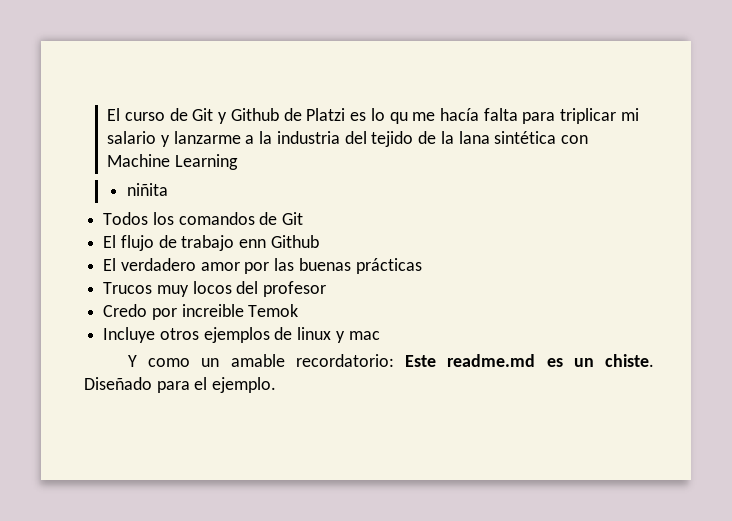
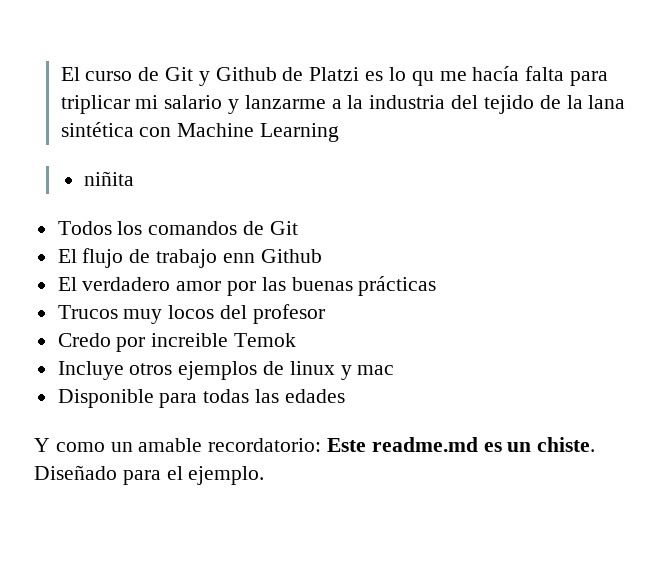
(380, 335) none -> [57,389,345,408] // Disponible para todas las edades

